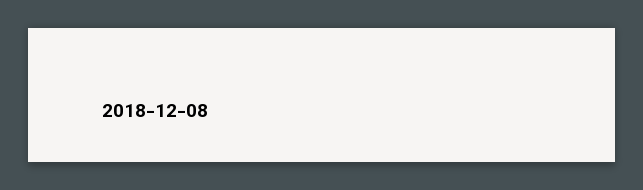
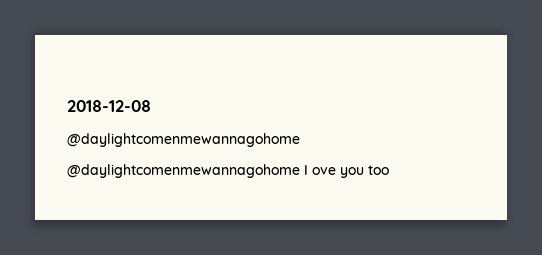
(208, 110) none -> [67,133,300,147] [67,164,389,178] // @daylightcomenmewannagohome // @daylightcomenmewannagohome I ove you too

